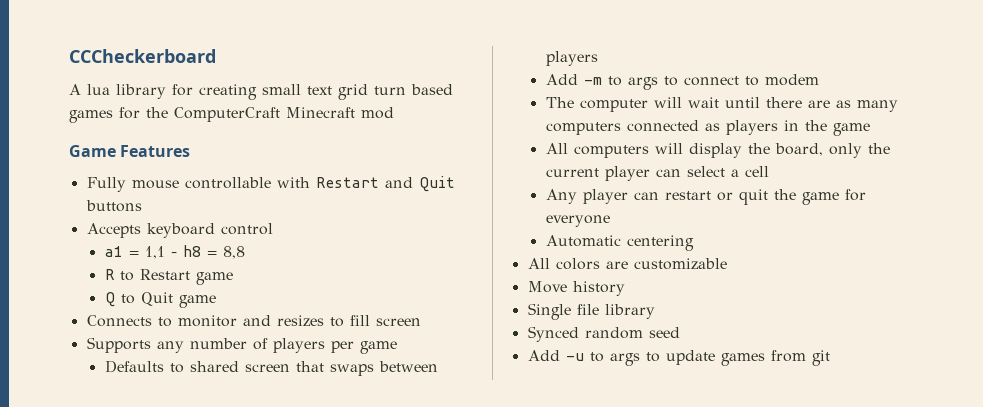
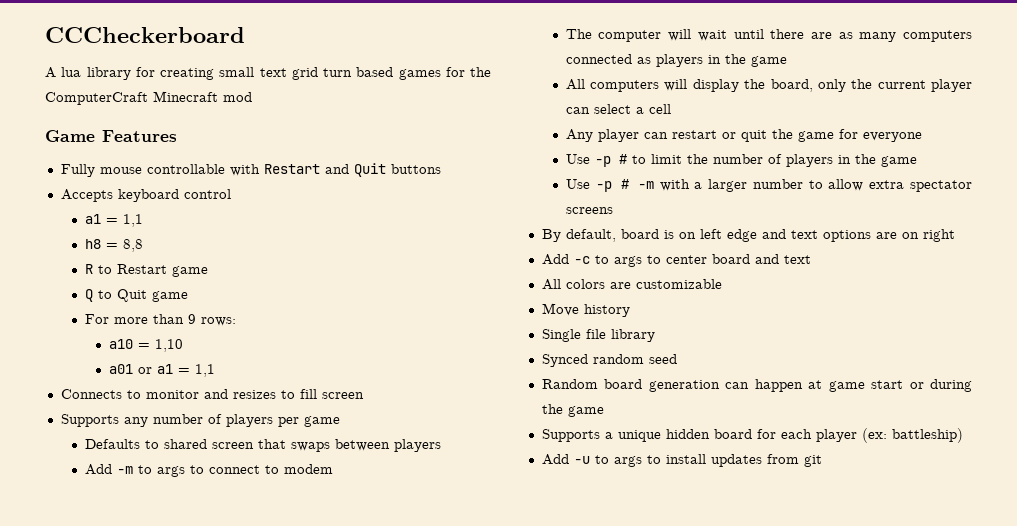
[170,252,177,257] - -> (143, 220) //
(216, 301) none -> [84,314,236,326] [108,339,183,352] [108,364,215,377] // For more than 9 rows: // a10 = 1,10 // a01 or a1 = 1,1
[545,235,694,251] Automatic centering -> [565,154,917,167] [565,179,972,192] [565,207,613,214] [541,229,955,242] [541,254,811,267] Use -p # to limit the number of players in the game // Use -p # -m with a larger number to allow extra spectator screens // By default, board is on left edge and text options are on right // Add -c to args to center board and text
(680, 332) none -> [541,379,972,392] [541,404,604,417] [541,428,963,443] // Random board generation can happen at game start or during the game // Supports a unique hidden board for each player (ex: battleship)
[665,350,765,366] update games -> [665,454,762,467] install updates

